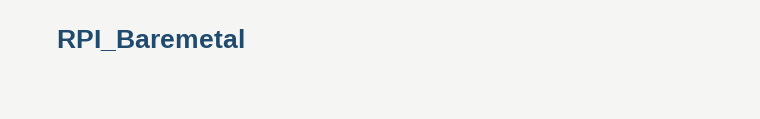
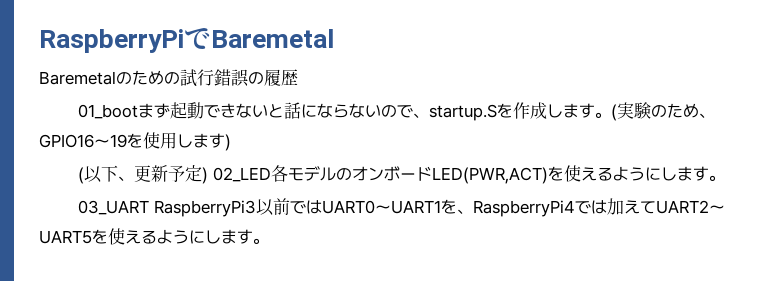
[57,29,245,51] RPI_Baremetal -> [39,28,334,53] [39,69,298,87] [78,102,716,121] [39,132,231,151] [78,165,725,184] [78,198,725,217] [39,228,269,245] RaspberryPiでBaremetal // Baremetalのための試行錯誤の履歴 // 01_bootまず起動できないと話にならないので、startup.Sを作成します。(実験のため、GPIO16～19を使用します) // (以下、更新予定) 02_LED各モデルのオンボードLED(PWR,ACT)を使えるようにします。 // 03_UART RaspberryPi3以前ではUART0～UART1を、RaspberryPi4では加えてUART2～UART5を使えるようにします。

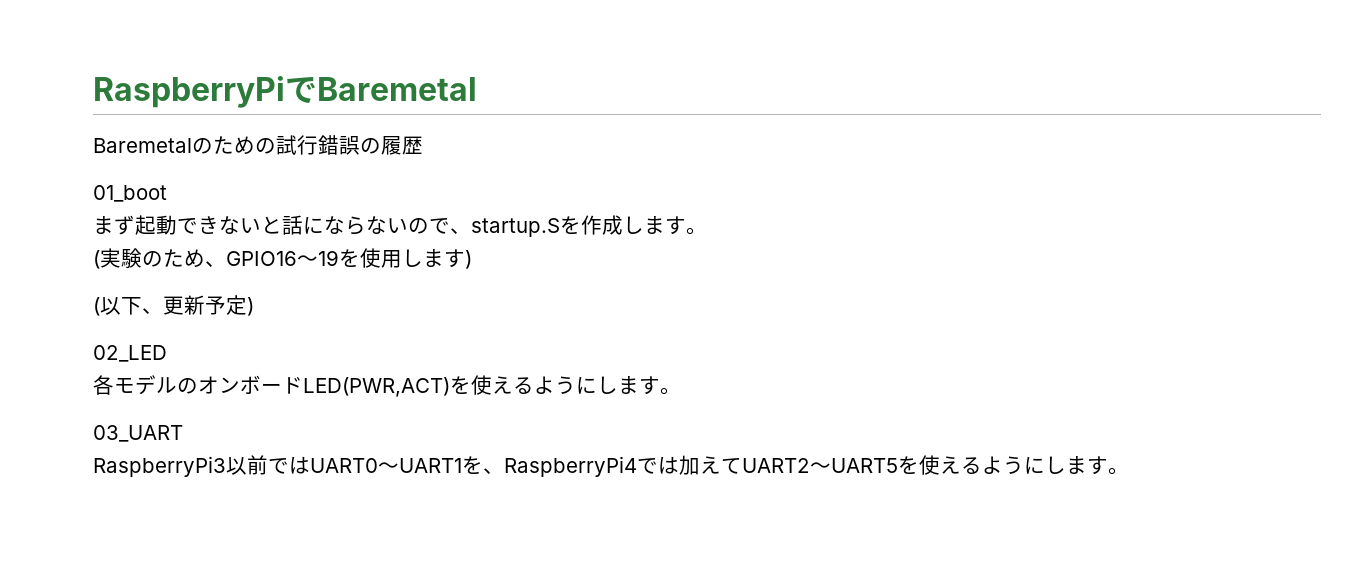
(139, 111) none -> (167, 193) //
(612, 115) none -> (707, 231) //
(209, 175) none -> (254, 306) //
(271, 174) none -> (167, 353) //
(150, 207) none -> (183, 433) //

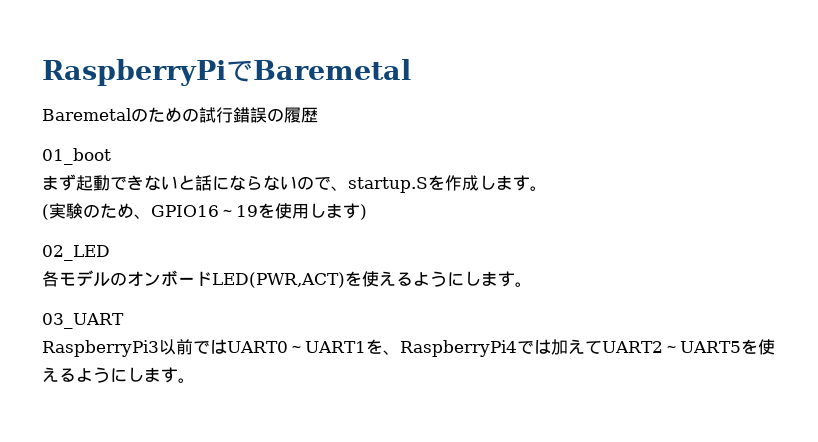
[93,295,254,316] // (以下、更新予定) -> (367, 212) none

